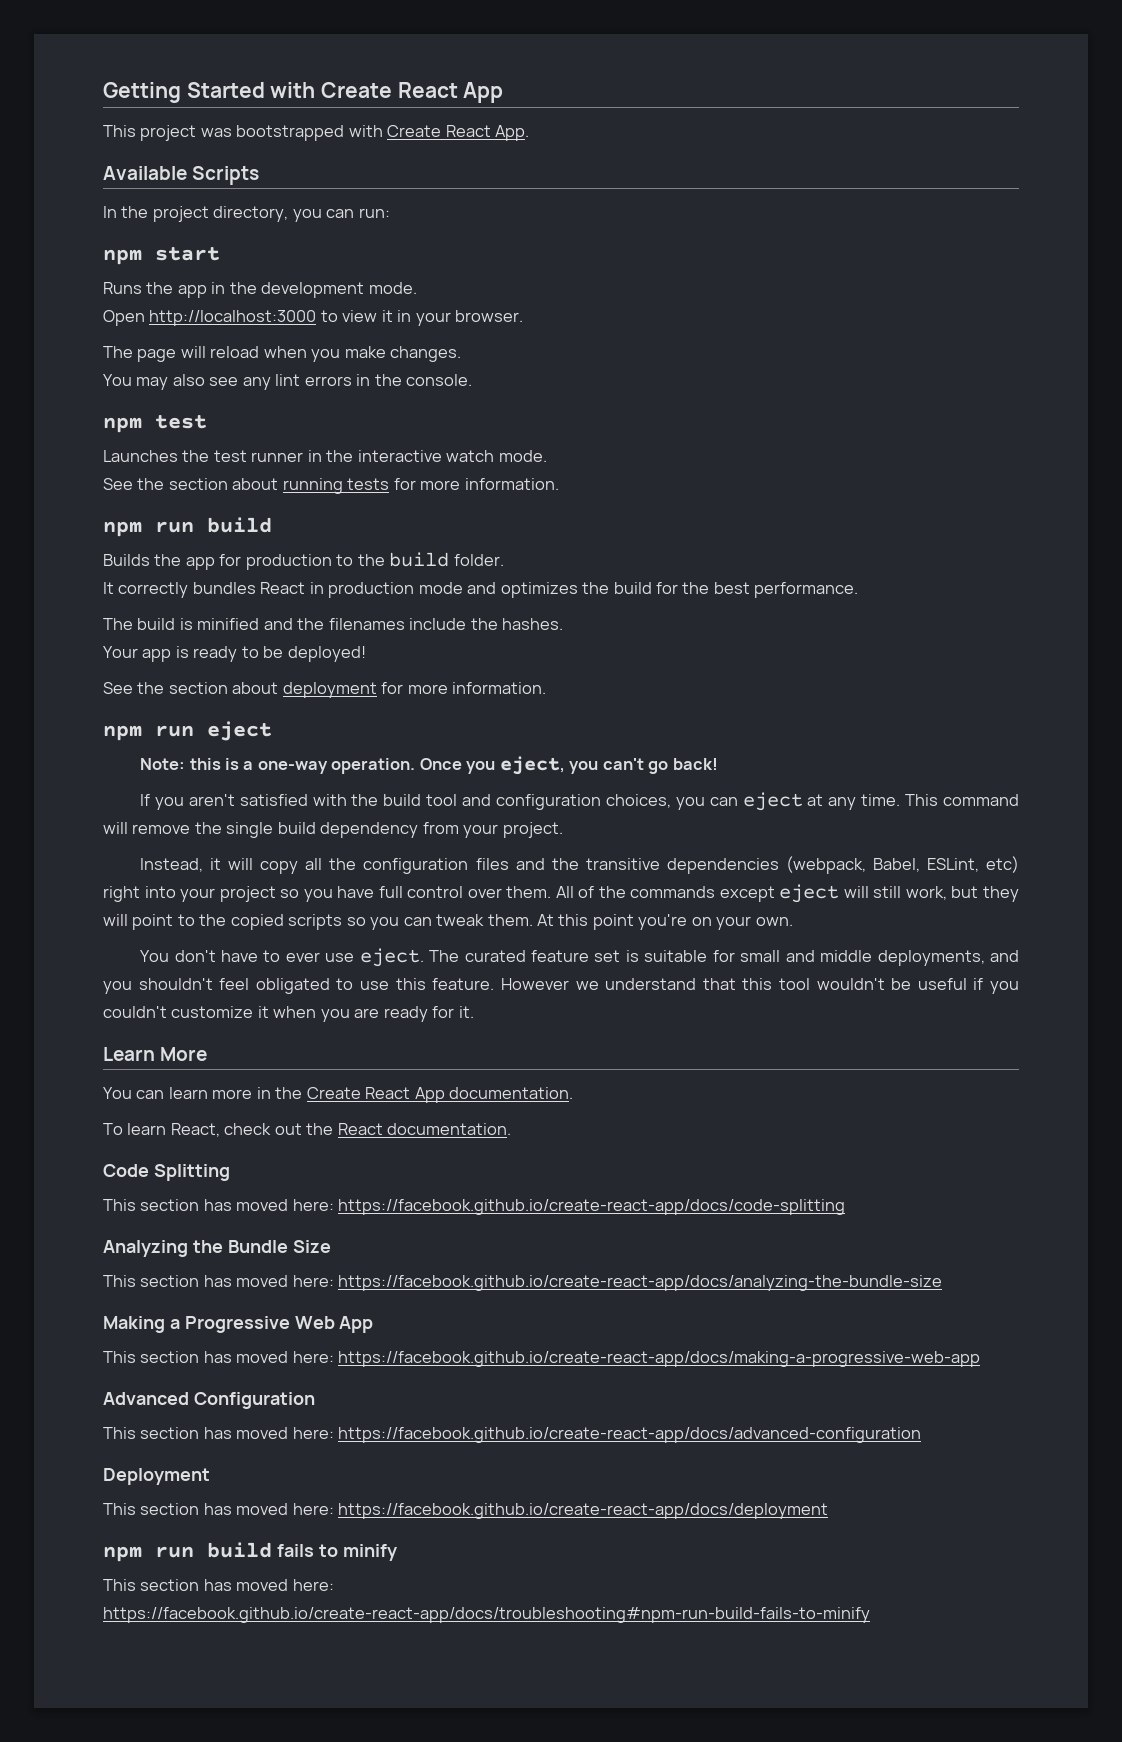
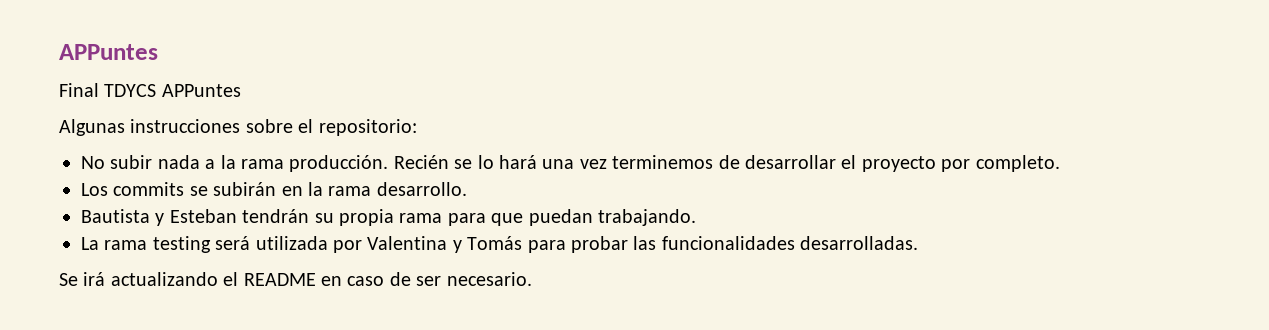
[103,82,504,103] [103,125,530,141] [103,166,260,185] [103,206,390,222] [103,247,220,265] [103,282,417,298] [103,310,524,326] [103,346,462,362] [103,374,473,390] [103,415,207,433] [103,450,547,462] [103,478,559,494] [103,517,272,537] [103,552,504,570] [103,582,859,598] [103,618,564,630] [103,646,366,662] [103,682,547,698] [103,721,272,741] [140,756,718,775] [140,792,1019,811] [103,822,563,838] [140,856,1019,874] [103,884,1019,903] [103,914,793,930] [140,948,1019,967] [103,978,1019,994] [103,1006,474,1022] [103,1047,208,1061] [103,1087,574,1103] [103,1123,512,1137] [103,1164,230,1181] [103,1199,846,1215] [103,1240,331,1257] [103,1275,943,1291] [103,1316,374,1333] [103,1351,981,1367] [103,1392,315,1409] [103,1427,922,1443] [103,1468,210,1485] [103,1503,829,1519] [103,1542,397,1562] [103,1579,334,1591] [103,1607,870,1623] Getting Started with Create React App // This project was bootstrapped with Create React App. // Available Scripts // In the project directory, you can run: // npm start // Runs the app in the development mode. // Open http://localhost:3000 to view it in your browser. // The page will reload when you make changes. // You may also see any lint errors in the console. // npm test // Launches the test runner in the interactive watch mode. // See the section about running tests for more information. // npm run build // Builds the app for production to the build folder. // It correctly bundles React in production mode and optimizes the build for the best performance. // The build is minified and the filenames include the hashes. // Your app is ready to be deployed! // See the section about deployment for more information. // npm run eject // Note: this is a one-way operation. Once you eject, you can't go back! // If you aren't satisfied with the build tool and configuration choices, you can eject at any time. This command will remove the single build dependency from your project. // Instead, it will copy all the configuration files and the transitive dependencies (webpack, Babel, ESLint, etc) right into your project so you have full control over them. All of the commands except eject will still work, but they will point to the copied scripts so you can tweak them. At this point you're on your own. // You don't have to ever use eject. The curated feature set is suitable for small and middle deployments, and you shouldn't feel obligated to use this feature. However we understand that this tool wouldn't be useful if you couldn't customize it when you are ready for it. // Learn More // You can learn more in the Create React App documentation. // To learn React, check out the React documentation. // Code Splitting // This section has moved here: https://facebook.github.io/create-react-app/docs/code-splitting // Analyzing the Bundle Size // This section has moved here: https://facebook.github.io/create-react-app/docs/analyzing-the-bundle-size // Making a Progressive Web App // This section has moved here: https://facebook.github.io/create-react-app/docs/making-a-progressive-web-app // Advanced Configuration // This section has moved here: https://facebook.github.io/create-react-app/docs/advanced-configuration // Deployment // This section has moved here: https://facebook.github.io/create-react-app/docs/deployment // npm run build fails to minify // This section has moved here: https://facebook.github.io/create-react-app/docs/troubleshooting#npm-run-build-fails-to-minify -> [59,44,158,60] [59,83,241,97] [59,119,417,136] [81,155,1060,172] [81,182,467,196] [81,209,696,226] [81,236,919,253] [59,272,532,286] APPuntes // Final TDYCS APPuntes // Algunas instrucciones sobre el repositorio: // No subir nada a la rama producción. Recién se lo hará una vez terminemos de desarrollar el proyecto por completo. // Los commits se subirán en la rama desarrollo. // Bautista y Esteban tendrán su propia rama para que puedan trabajando. // La rama testing será utilizada por Valentina y Tomás para probar las funcionalidades desarrolladas. // Se irá actualizando el README en caso de ser necesario.

